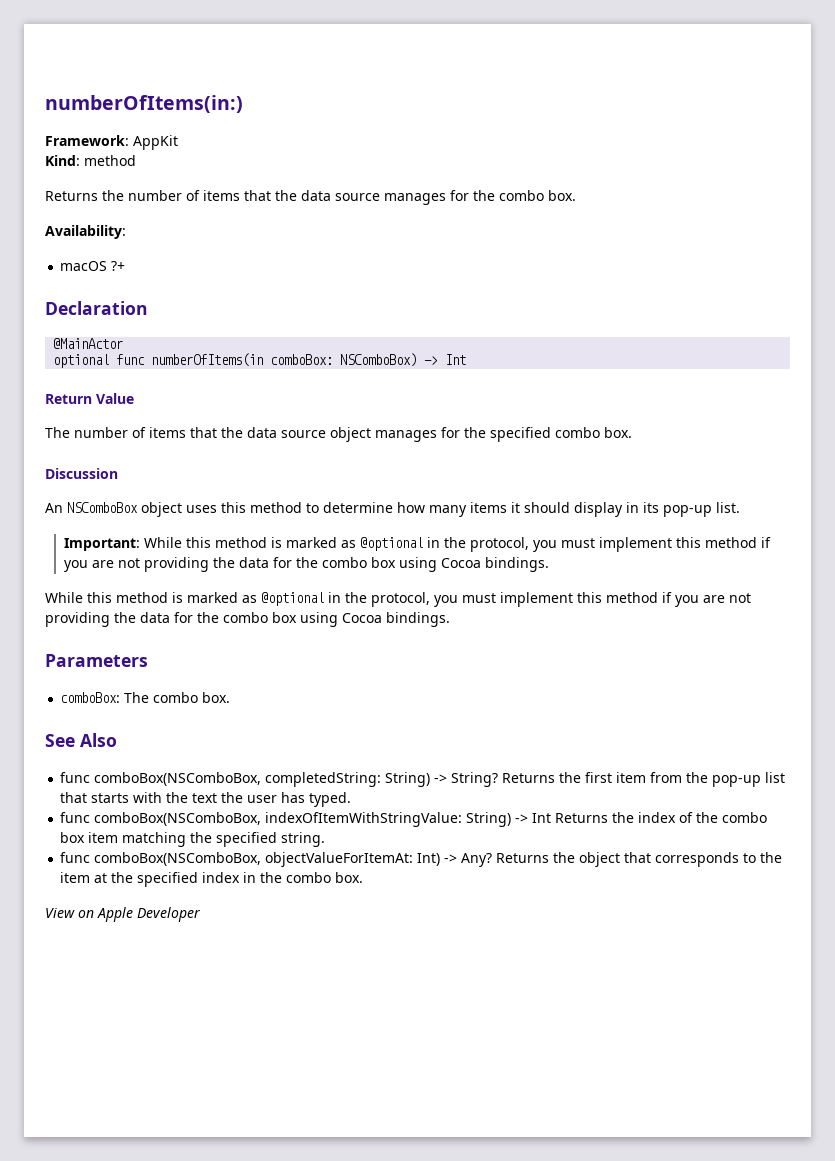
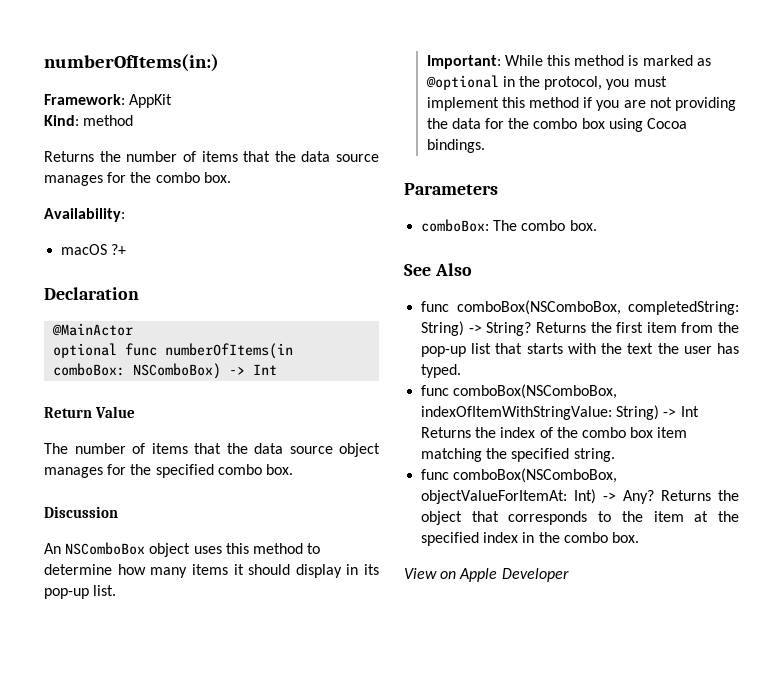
[45,592,751,607] [45,612,450,627] // While this method is marked as @optional in the protocol, you must implement this method if you are not providing the data for the combo box using Cocoa bindings. -> (485, 146) none

